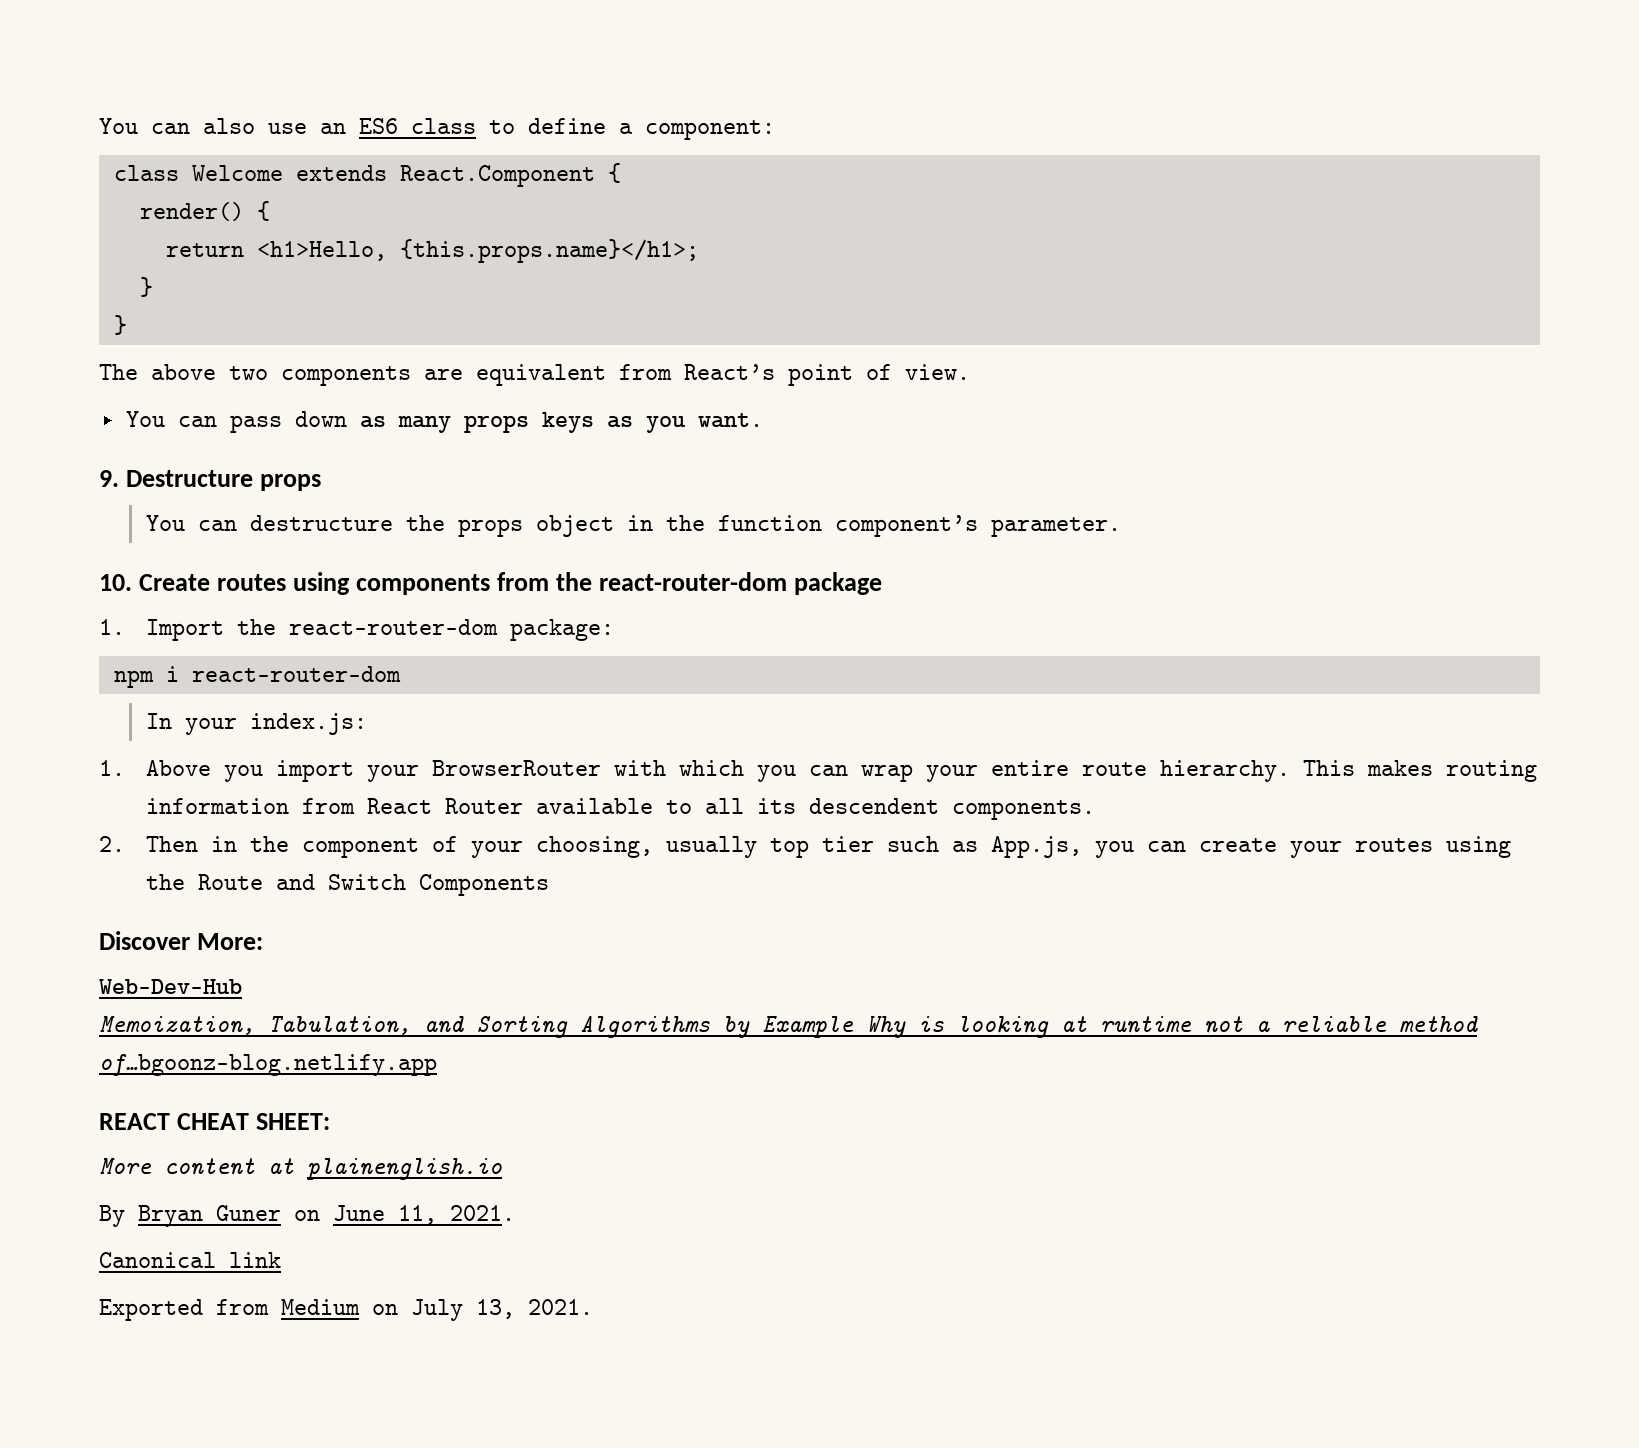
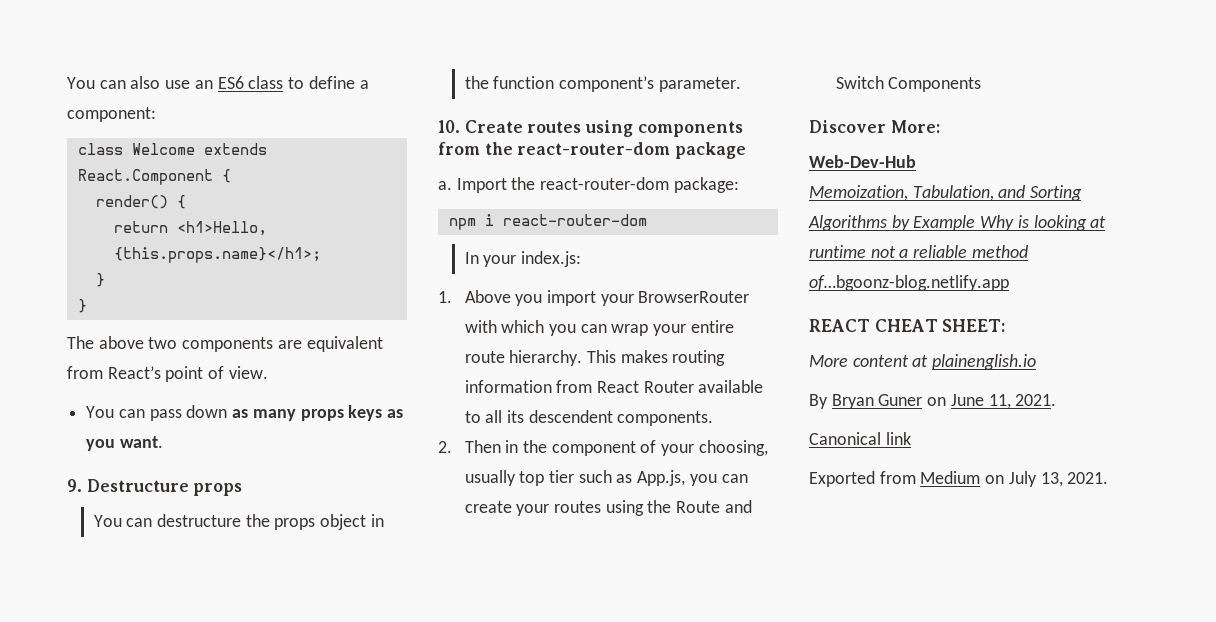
[99,619,125,635] 1. -> [438,181,452,190] a.

